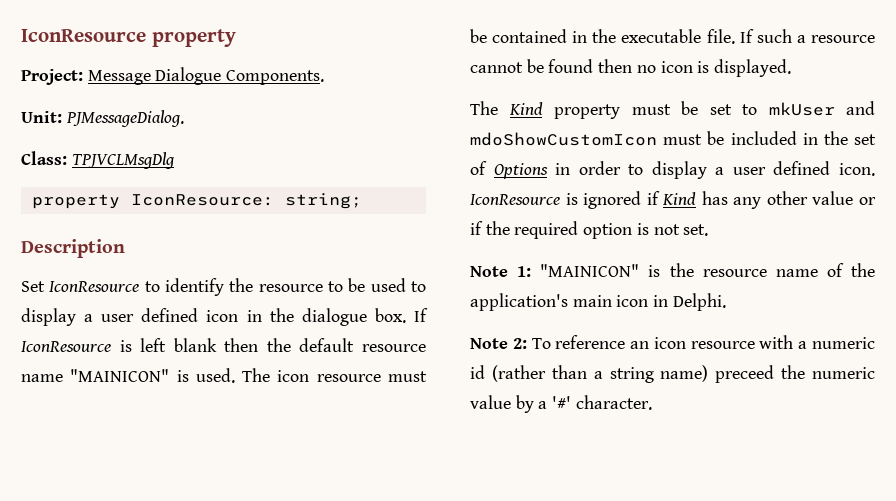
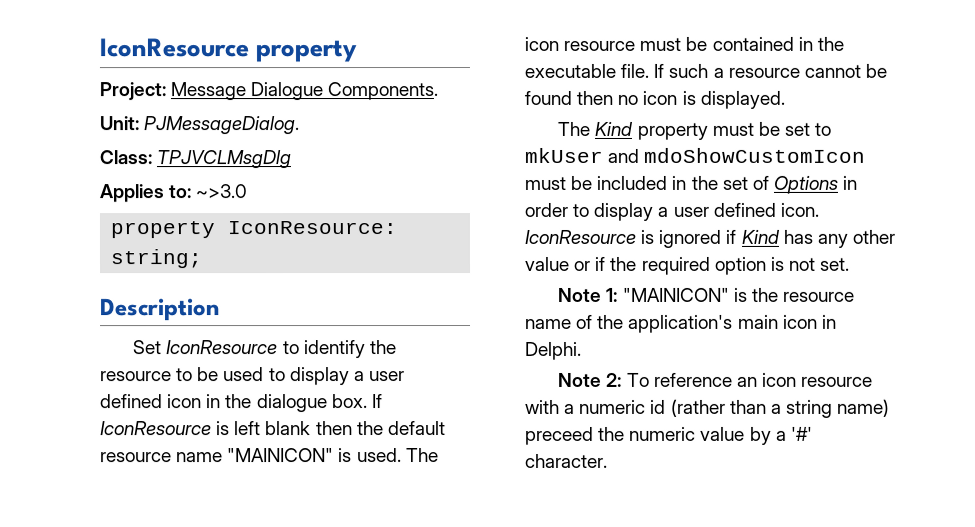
(174, 160) none -> [99,184,248,203] // Applies to: ~>3.0

